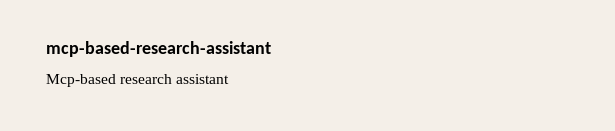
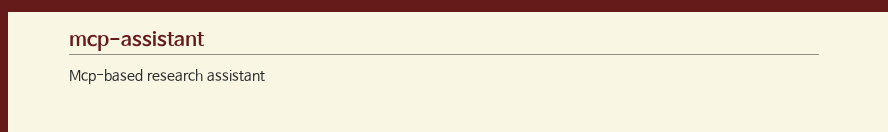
[46,41,271,57] mcp-based-research-assistant -> [69,31,205,51] mcp-assistant

